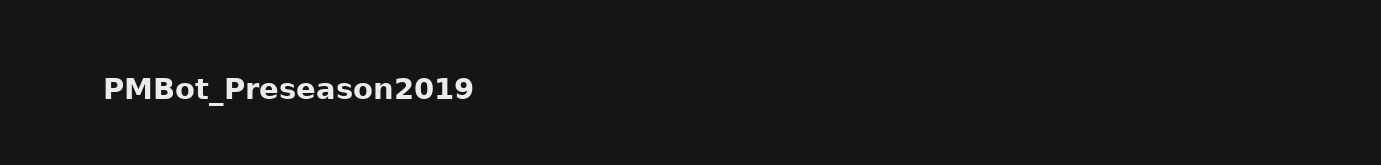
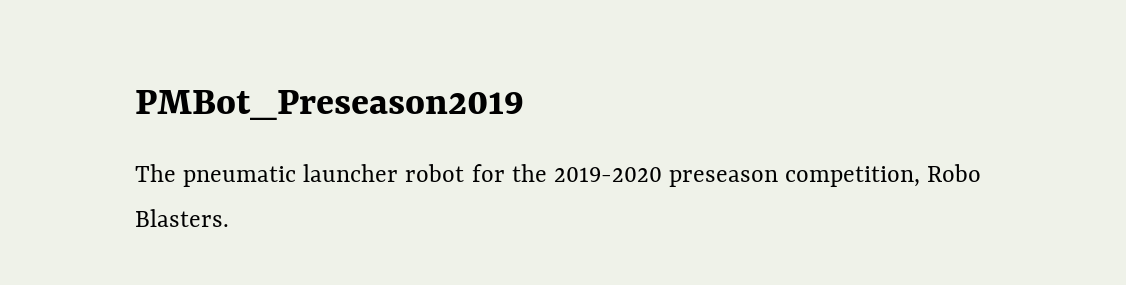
(474, 92) none -> [135,164,982,187] [135,209,229,227] // The pneumatic launcher robot for the 2019-2020 preseason competition, Robo Blasters.

